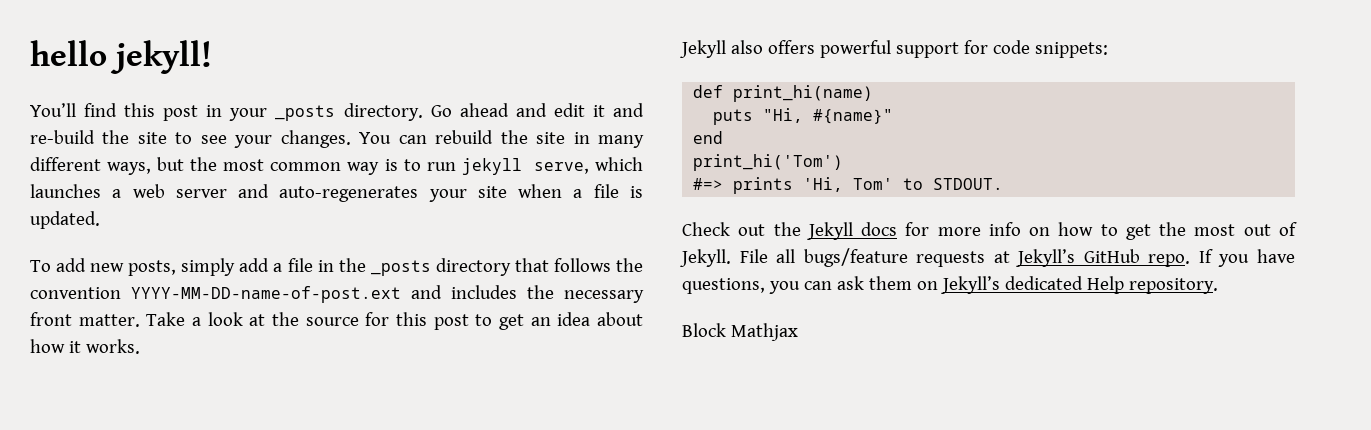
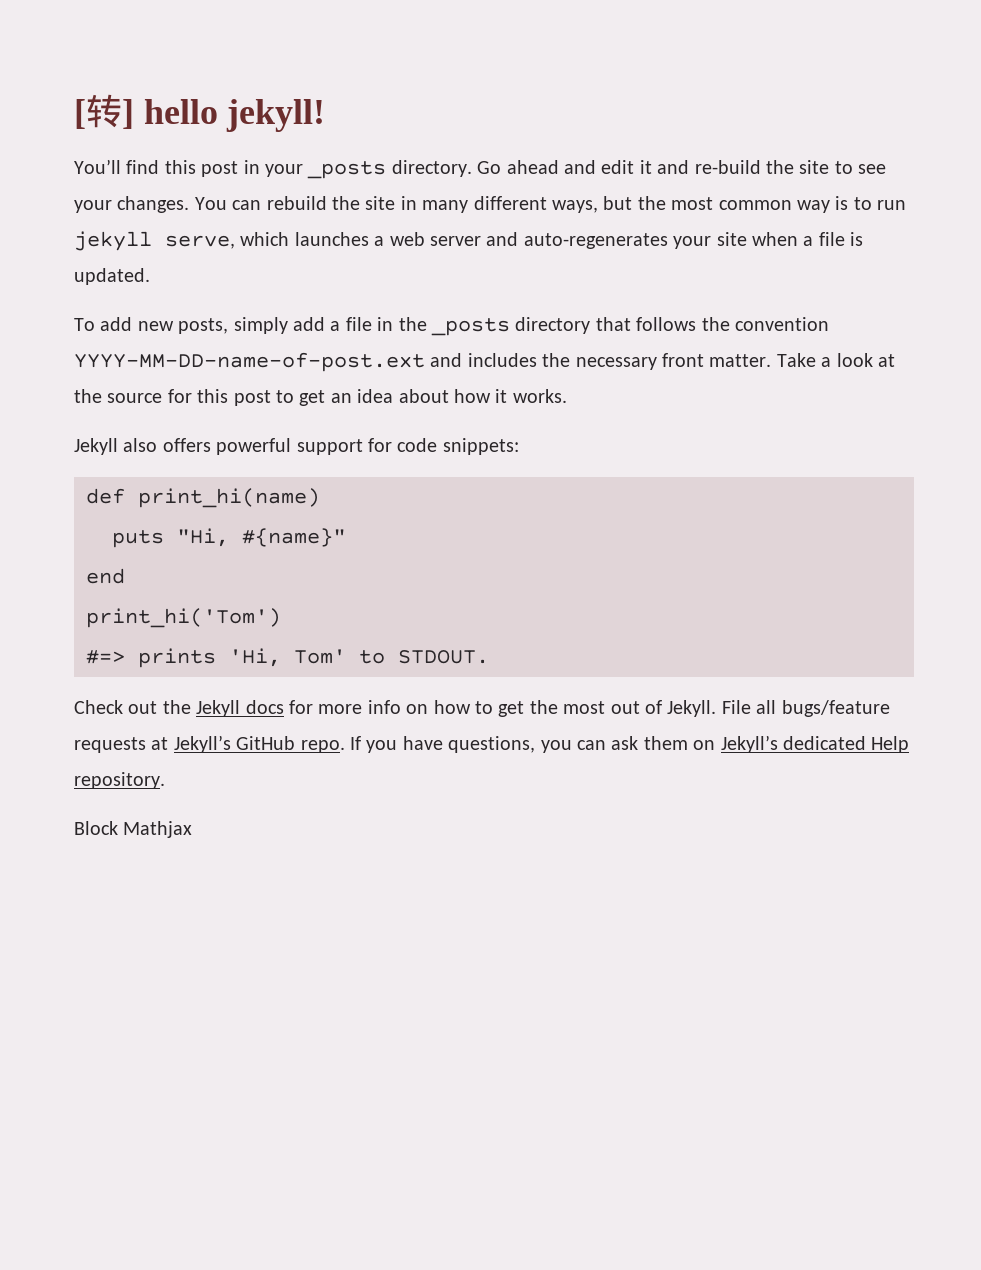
(30, 53) none -> [74,94,134,129] [转]

